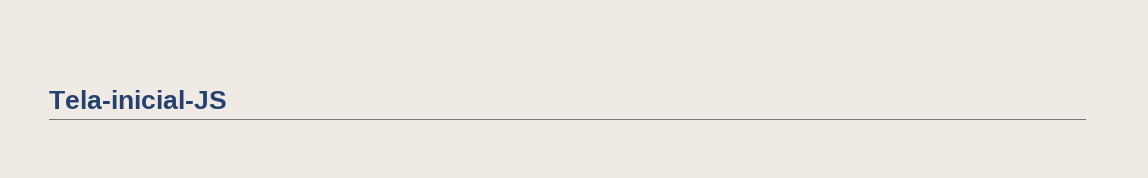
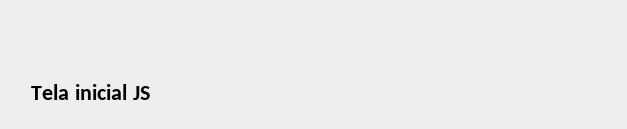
[49,90,227,109] Tela-inicial-JS -> [31,84,150,100] Tela inicial JS

